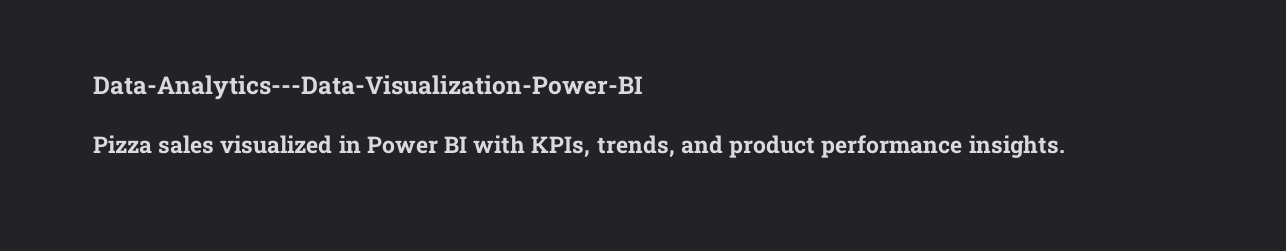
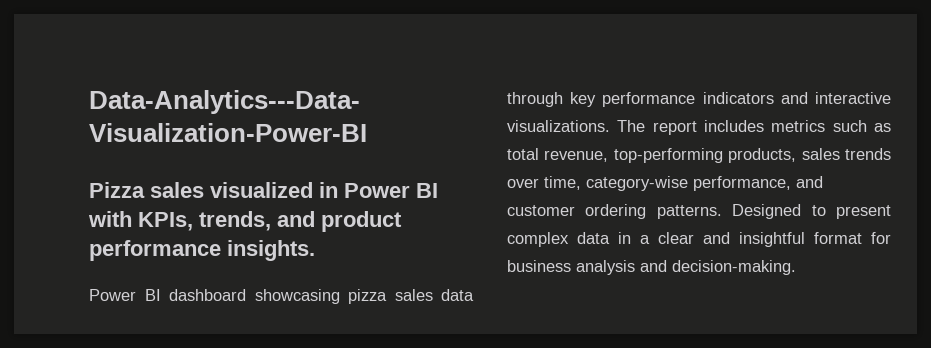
(1065, 146) none -> [89,289,474,304] [507,92,891,107] [507,120,891,135] [507,148,891,163] [507,176,823,191] [507,204,891,219] [507,232,891,247] [507,260,796,275] // Power BI dashboard showcasing pizza sales data through key performance indicators and interactive visualizations. The report includes metrics such as total revenue, top-performing products, sales trends over time, category-wise performance, and customer ordering patterns. Designed to present complex data in a clear and insightful format for business analysis and decision-making.

